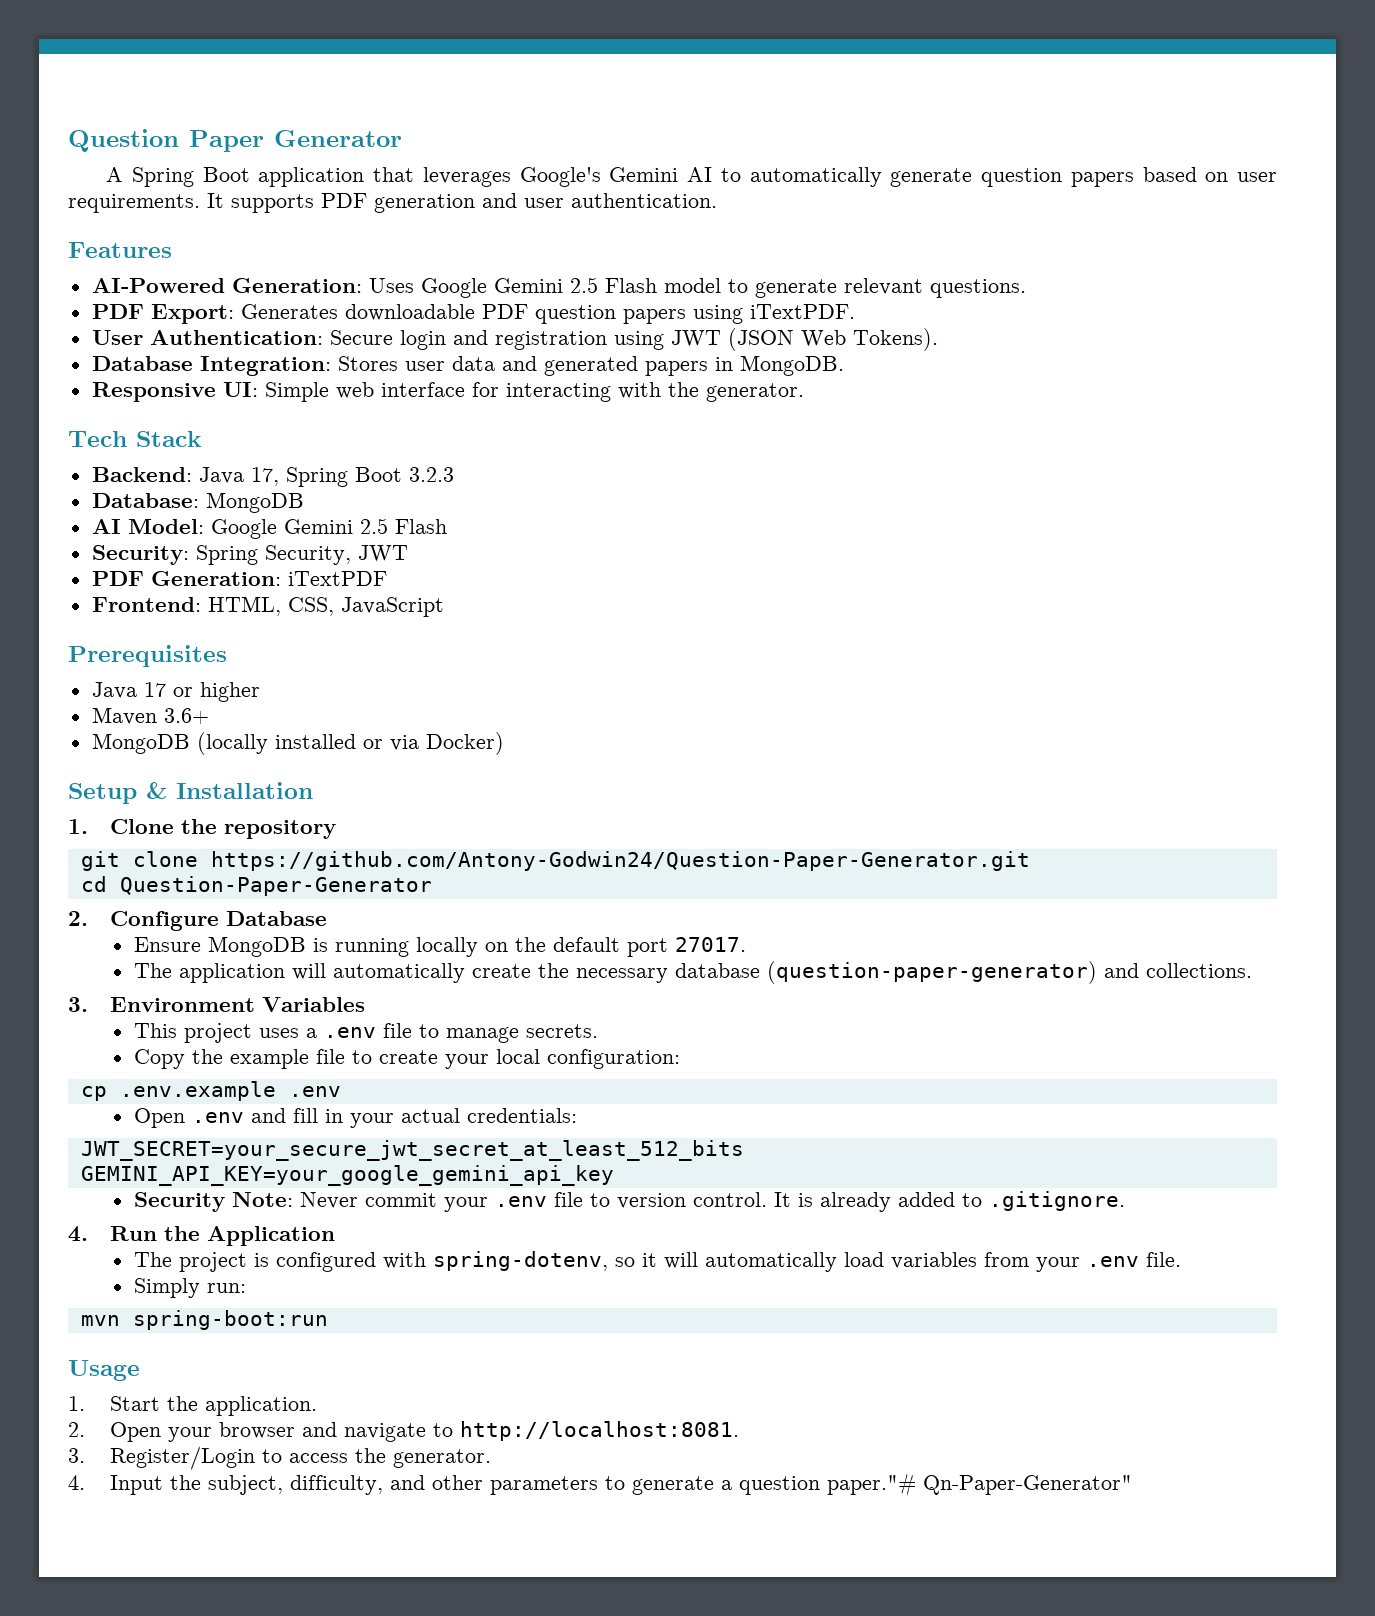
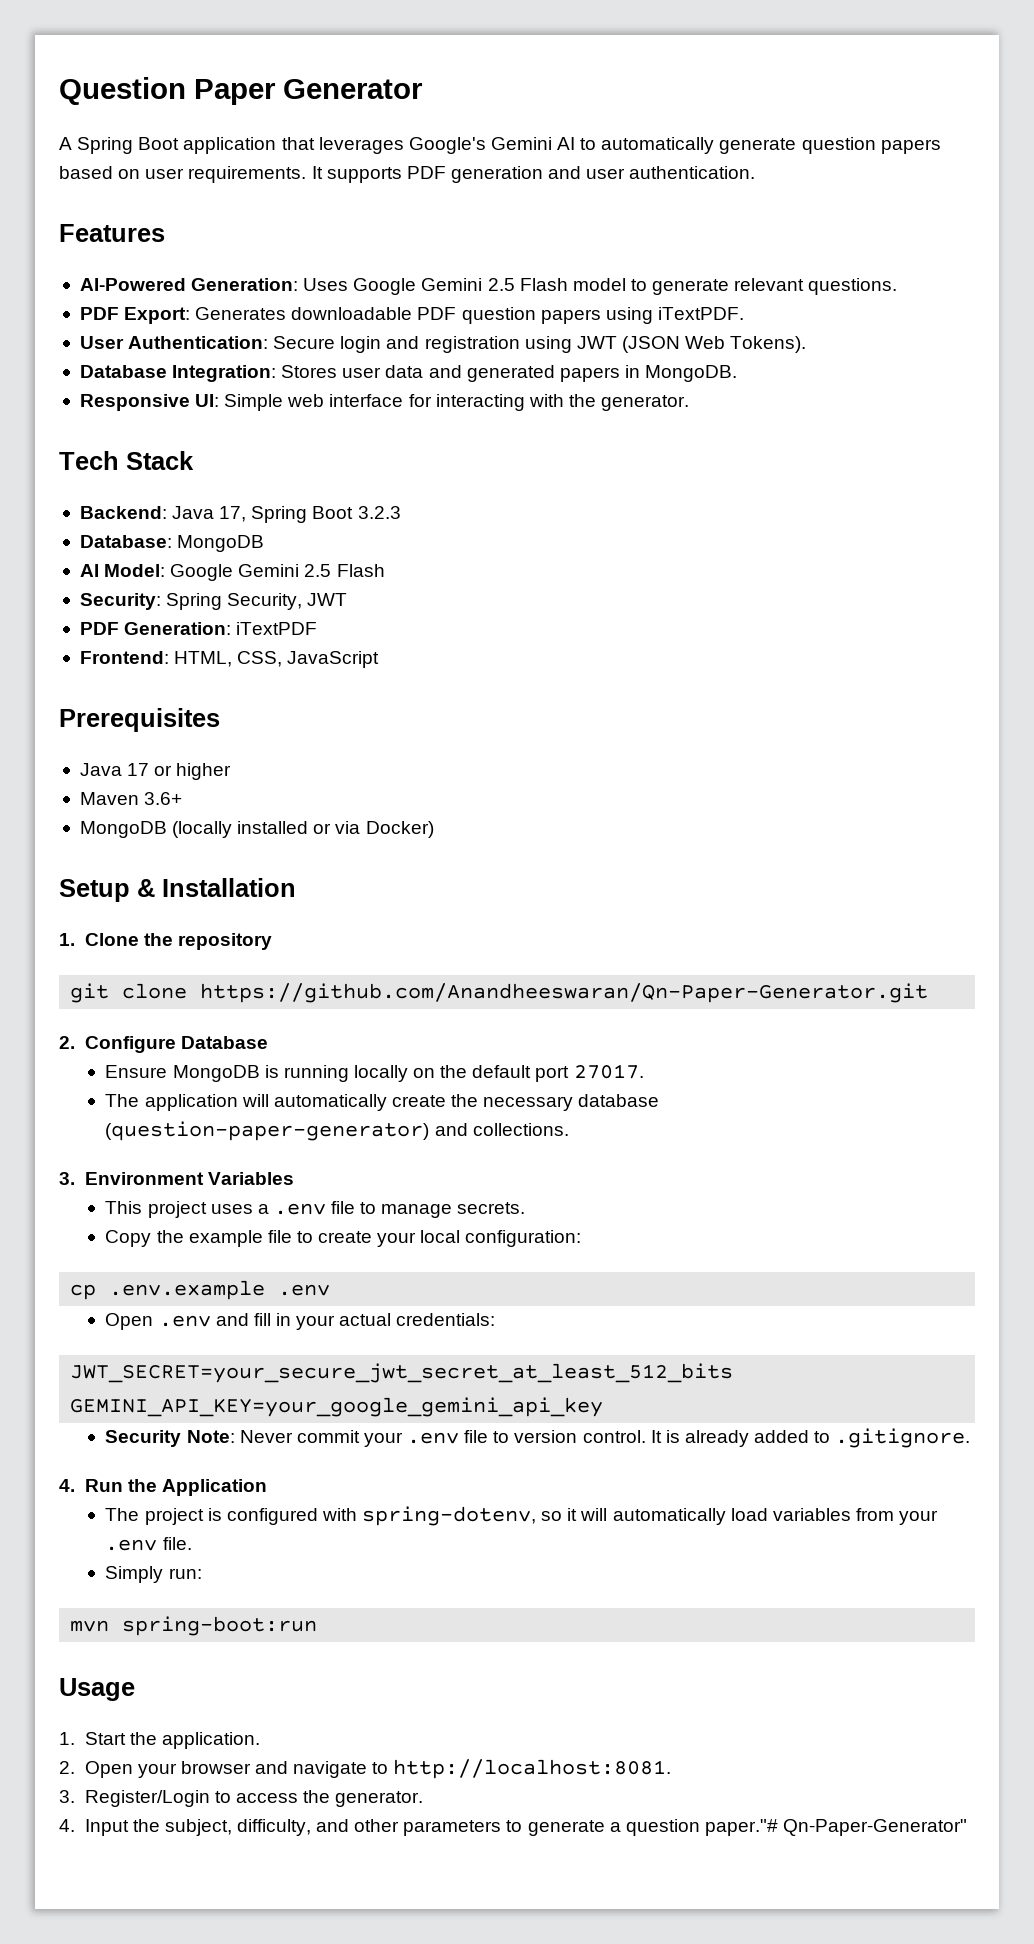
[210,851,1030,871] [80,876,432,896] https://github.com/Antony-Godwin24/Question-Paper-Generator.git // cd Question-Paper-Generator -> [200,983,929,1003] https://github.com/Anandheeswaran/Qn-Paper-Generator.git

